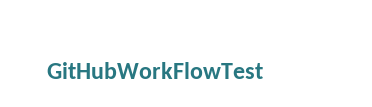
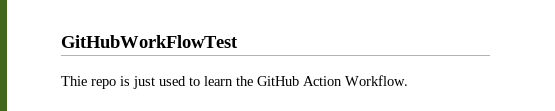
(263, 70) none -> [61,75,408,89] // Thie repo is just used to learn the GitHub Action Workflow.

